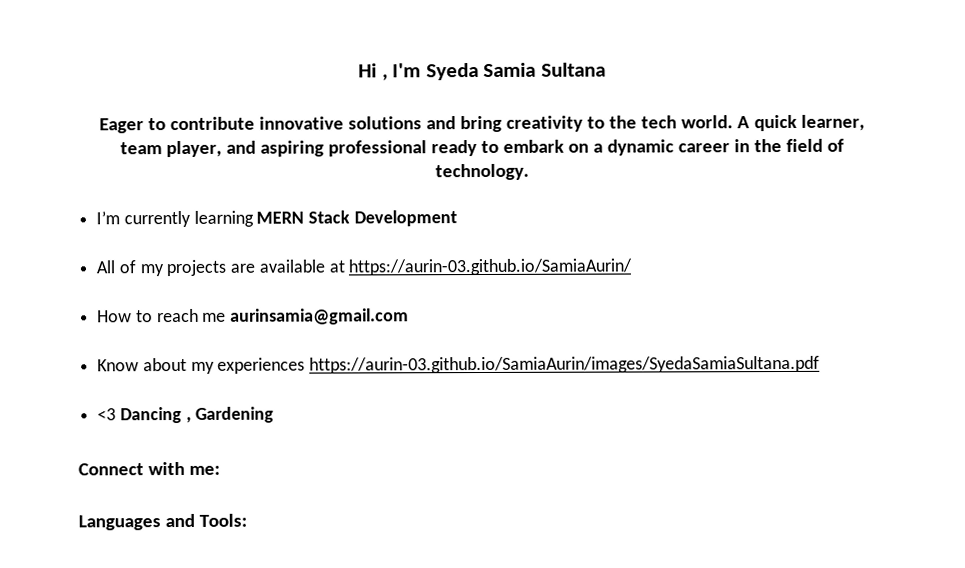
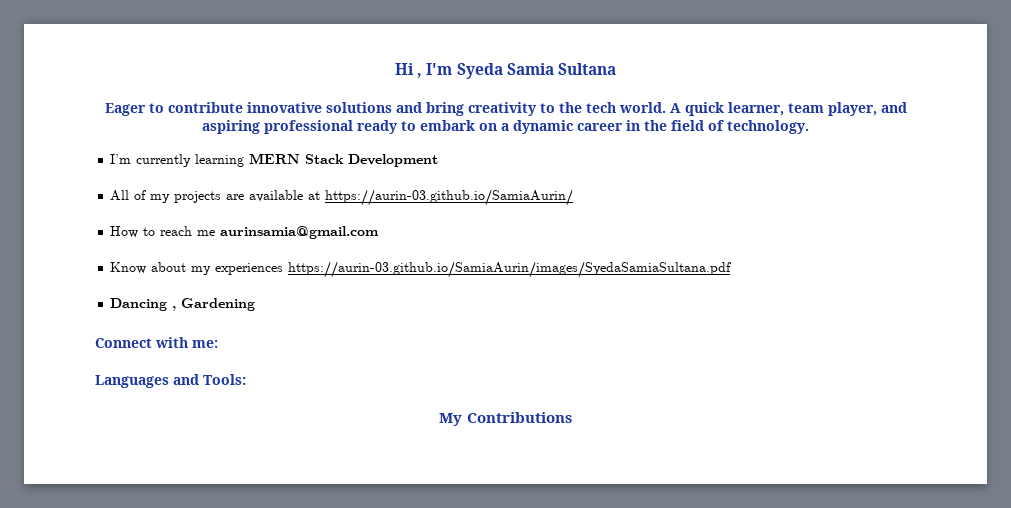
[97,408,117,421] <3 -> (732, 269) none
(247, 520) none -> [439,412,572,426] // My Contributions

